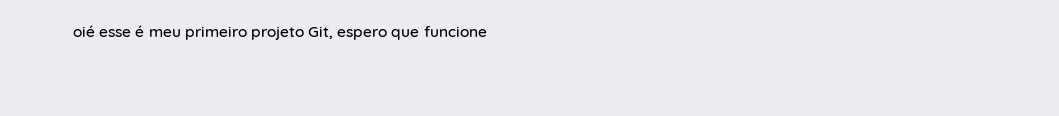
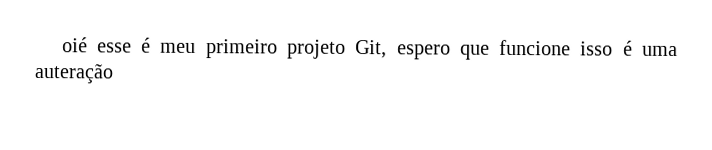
(487, 31) none -> [580,40,678,57] [34,62,114,84] isso é uma auteração

